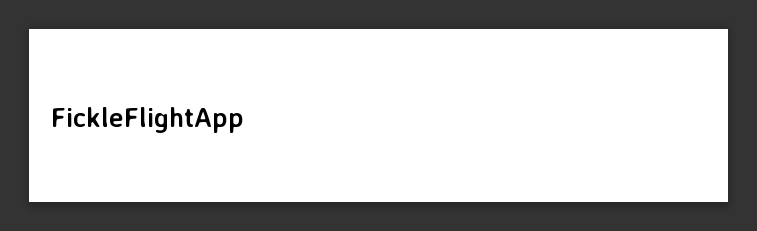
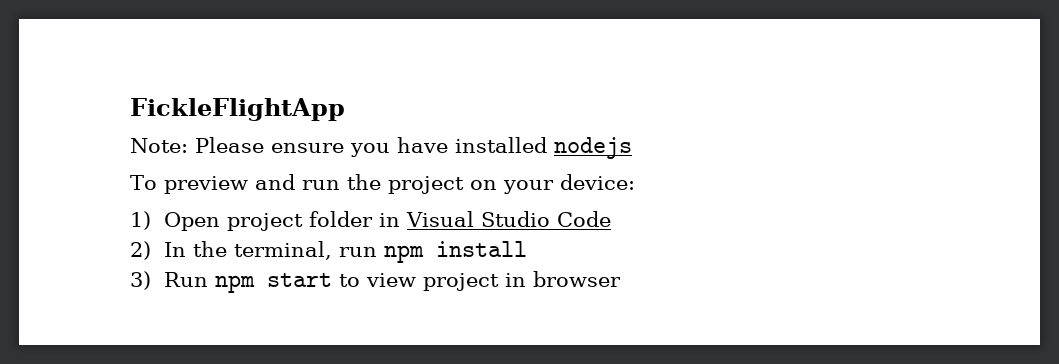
(244, 120) none -> [130,137,632,159] [130,174,635,194] [130,211,611,231] [130,241,527,263] [130,271,621,293] // Note: Please ensure you have installed nodejs // To preview and run the project on your device: // 1) Open project folder in Visual Studio Code // 2) In the terminal, run npm install // 3) Run npm start to view project in browser

